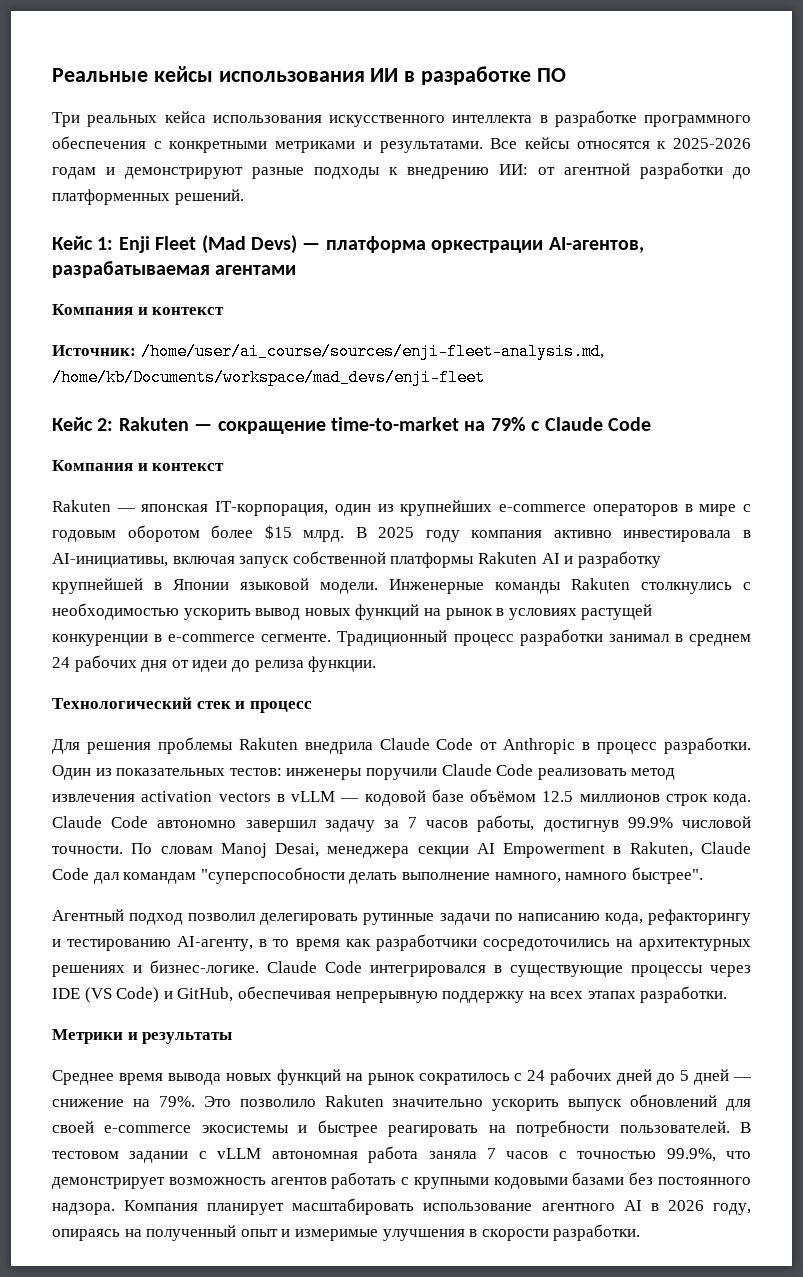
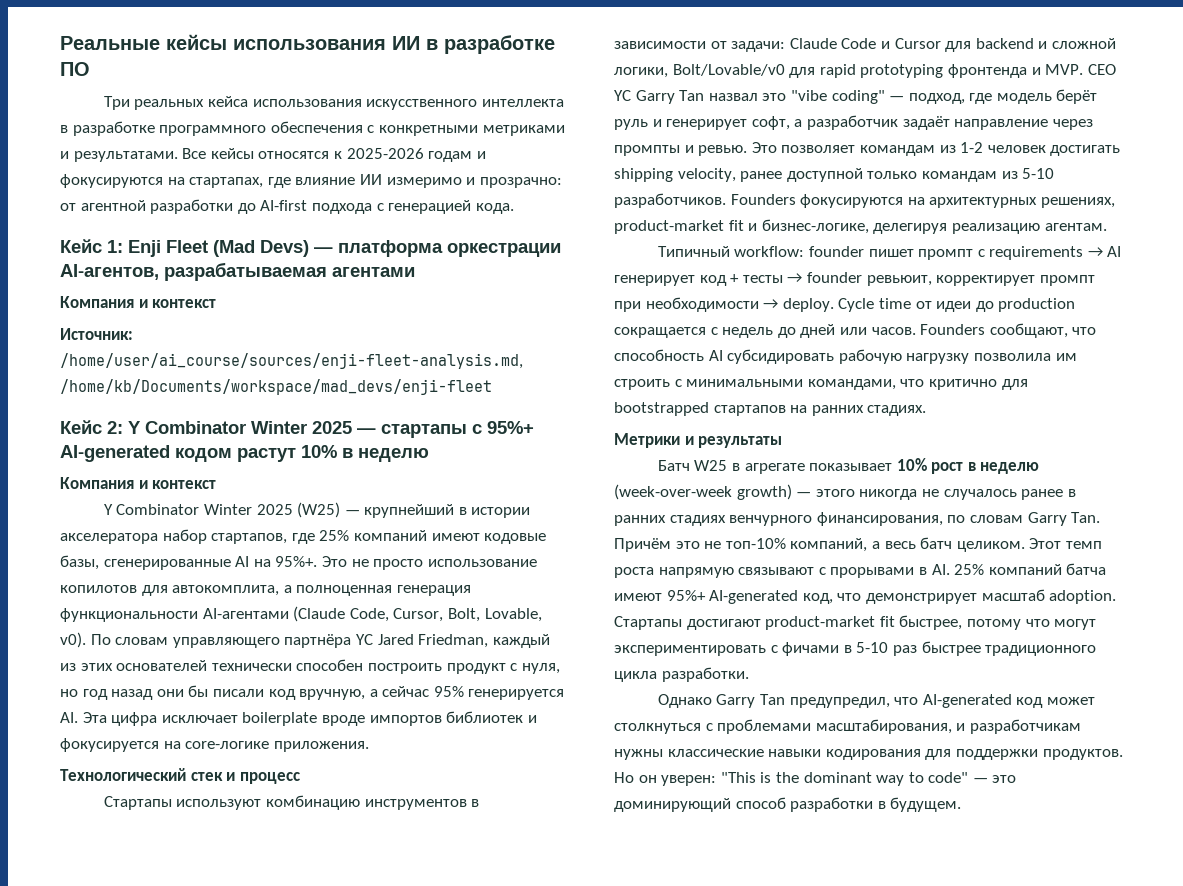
[125,162,751,179] [52,189,244,205] демонстрируют разные подходы к внедрению ИИ: от агентной разработки до платформенных решений. -> [60,174,562,188] [60,199,514,214] фокусируются на стартапах, где влияние ИИ измеримо и прозрачно: от агентной разработки до AI-first подхода с генерацией кода.
[118,417,651,434] [52,460,225,471] [52,500,752,516] [52,525,751,542] [52,551,661,568] [52,578,751,594] [52,603,653,620] [52,629,751,646] [52,655,377,672] [52,697,312,713] [52,737,751,754] [52,764,676,780] [52,789,751,806] [52,815,751,832] [52,842,751,858] [52,867,703,884] [52,909,751,925] [52,934,752,951] [52,960,751,977] [52,986,728,1003] [52,1029,233,1044] [52,1068,752,1085] [52,1094,751,1111] [52,1120,751,1137] [52,1146,751,1163] [52,1172,751,1189] [52,1198,751,1215] [52,1224,641,1241] Rakuten — сокращение time-to-market на 79% с Claude Code // Компания и контекст // Rakuten — японская IT-корпорация, один из крупнейших e-commerce операторов в мире с годовым оборотом более $15 млрд. В 2025 году компания активно инвестировала в AI-инициативы, включая запуск собственной платформы Rakuten AI и разработку крупнейшей в Японии языковой модели. Инженерные команды Rakuten столкнулись с необходимостью ускорить вывод новых функций на рынок в условиях растущей конкуренции в e-commerce сегменте. Традиционный процесс разработки занимал в среднем 24 рабочих дня от идеи до релиза функции. // Технологический стек и процесс // Для решения проблемы Rakuten внедрила Claude Code от Anthropic в процесс разработки. Один из показательных тестов: инженеры поручили Claude Code реализовать метод извлечения activation vectors в vLLM — кодовой базе объёмом 12.5 миллионов строк кода. Claude Code автономно завершил задачу за 7 часов работы, достигнув 99.9% числовой точности. По словам Manoj Desai, менеджера секции AI Empowerment в Rakuten, Claude Code дал командам "суперспособности делать выполнение намного, намного быстрее". // Агентный подход позволил делегировать рутинные задачи по написанию кода, рефакторингу и тестированию AI-агенту, в то время как разработчики сосредоточились на архитектурных решениях и бизнес-логике. Claude Code интегрировался в существующие процессы через IDE (VS Code) и GitHub, обеспечивая непрерывную поддержку на всех этапах разработки. // Метрики и результаты // Среднее время вывода новых функций на рынок сократилось с 24 рабочих дней до 5 дней — снижение на 79%. Это позволило Rakuten значительно ускорить выпуск обновлений для своей e-commerce экосистемы и быстрее реагировать на потребности пользователей. В тестовом задании с vLLM автономная работа заняла 7 часов с точностью 99.9%, что демонстрирует возможность агентов работать с крупными кодовыми базами без постоянного надзора. Компания планирует масштабировать использование агентного AI в 2026 году, опираясь на полученный опыт и измеримые улучшения в скорости разработки. -> [128,421,534,438] [60,445,429,462] [60,477,217,489] [103,502,531,518] [60,529,547,544] [60,555,537,570] [60,585,471,596] [60,606,542,622] [60,632,550,648] [60,659,560,674] [60,685,565,700] [60,711,537,726] [60,738,369,752] [60,768,300,784] [103,795,480,810] [614,38,1116,52] [614,64,1116,78] [614,89,1098,104] [614,115,1093,130] [614,142,1121,156] [614,168,1055,182] [614,193,1115,208] [614,219,1107,234] [657,246,1122,260] [614,272,1095,286] [614,297,1076,312] [614,323,1097,338] [614,349,1077,364] [614,379,1028,390] [614,402,927,416] [614,433,783,448] [657,458,1040,474] [614,484,1076,500] [614,512,1101,526] [614,537,1102,552] [614,563,1107,578] [614,589,1117,604] [614,615,1097,630] [614,641,1097,656] [614,667,749,682] [657,694,1095,708] [614,719,1081,734] [614,749,1123,760] [614,772,1017,786] [614,797,962,812] Y Combinator Winter 2025 — стартапы с 95%+ AI-generated кодом растут 10% в неделю // Компания и контекст // Y Combinator Winter 2025 (W25) — крупнейший в истории акселератора набор стартапов, где 25% компаний имеют кодовые базы, сгенерированные AI на 95%+. Это не просто использование копилотов для автокомплита, а полноценная генерация функциональности AI-агентами (Claude Code, Cursor, Bolt, Lovable, v0). По словам управляющего партнёра YC Jared Friedman, каждый из этих основателей технически способен построить продукт с нуля, но год назад они бы писали код вручную, а сейчас 95% генерируется AI. Эта цифра исключает boilerplate вроде импортов библиотек и фокусируется на core-логике приложения. // Технологический стек и процесс // Стартапы используют комбинацию инструментов в зависимости от задачи: Claude Code и Cursor для backend и сложной логики, Bolt/Lovable/v0 для rapid prototyping фронтенда и MVP. CEO YC Garry Tan назвал это "vibe coding" — подход, где модель берёт руль и генерирует софт, а разработчик задаёт направление через промпты и ревью. Это позволяет командам из 1-2 человек достигать shipping velocity, ранее доступной только командам из 5-10 разработчиков. Founders фокусируются на архитектурных решениях, product-market fit и бизнес-логике, делегируя реализацию агентам. // Типичный workflow: founder пишет промпт с requirements → AI генерирует код + тесты → founder ревьюит, корректирует промпт при необходимости → deploy. Cycle time от идеи до production сокращается с недель до дней или часов. Founders сообщают, что способность AI субсидировать рабочую нагрузку позволила им строить с минимальными командами, что критично для bootstrapped стартапов на ранних стадиях. // Метрики и результаты // Батч W25 в агрегате показывает 10% рост в неделю (week-over-week growth) — этого никогда не случалось ранее в ранних стадиях венчурного финансирования, по словам Garry Tan. Причём это не топ-10% компаний, а весь батч целиком. Этот темп роста напрямую связывают с прорывами в AI. 25% компаний батча имеют 95%+ AI-generated код, что демонстрирует масштаб adoption. Стартапы достигают product-market fit быстрее, потому что могут экспериментировать с фичами в 5-10 раз быстрее традиционного цикла разработки. // Однако Garry Tan предупредил, что AI-generated код может столкнуться с проблемами масштабирования, и разработчикам нужны классические навыки кодирования для поддержки продуктов. Но он уверен: "This is the dominant way to code" — это доминирующий способ разработки в будущем.

